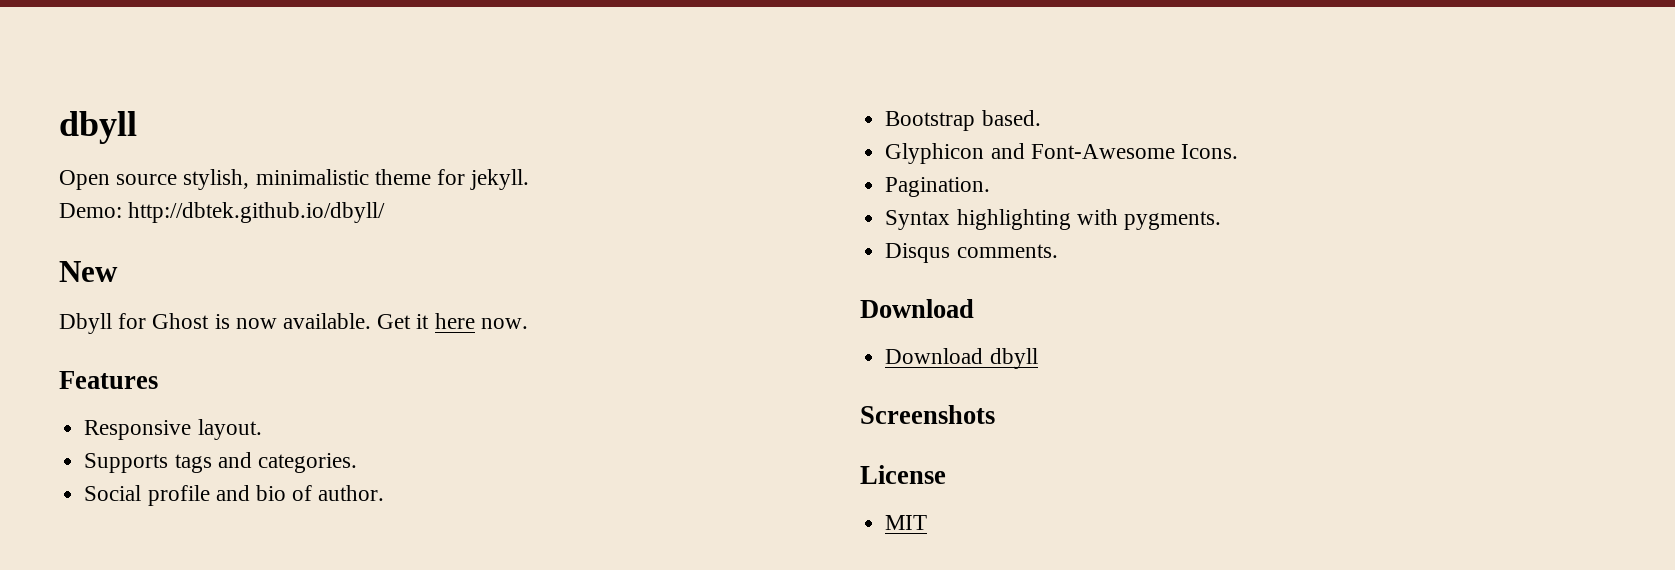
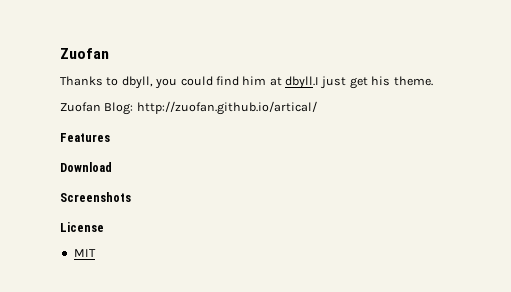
[59,111,137,144] [59,169,530,190] [59,202,386,223] [59,261,118,282] [59,313,528,334] [59,371,158,389] [84,419,262,440] [84,452,357,473] [84,485,385,506] [885,110,1041,131] [885,143,1238,164] [885,177,991,197] [885,209,1221,230] [885,243,1058,263] [860,299,974,318] [885,348,1038,369] dbyll // Open source stylish, minimalistic theme for jekyll. // Demo: http://dbtek.github.io/dbyll/ // New // Dbyll for Ghost is now available. Get it here now. // Features // Responsive layout. // Supports tags and categories. // Social profile and bio of author. // Bootstrap based. // Glyphicon and Font-Awesome Icons. // Pagination. // Syntax highlighting with pygments. // Disqus comments. // Download // Download dbyll -> [60,48,109,59] [60,76,433,89] [60,101,317,115] [60,133,110,142] [60,162,112,172] Zuofan // Thanks to dbyll, you could find him at dbyll.I just get his theme. // Zuofan Blog: http://zuofan.github.io/artical/ // Features // Download

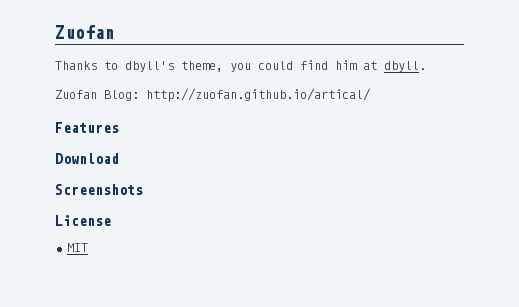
[121,76,153,89] dbyll, -> [125,61,223,72] dbyll's theme,
[285,76,433,89] dbyll.I just get his theme. -> [384,61,426,72] dbyll.

